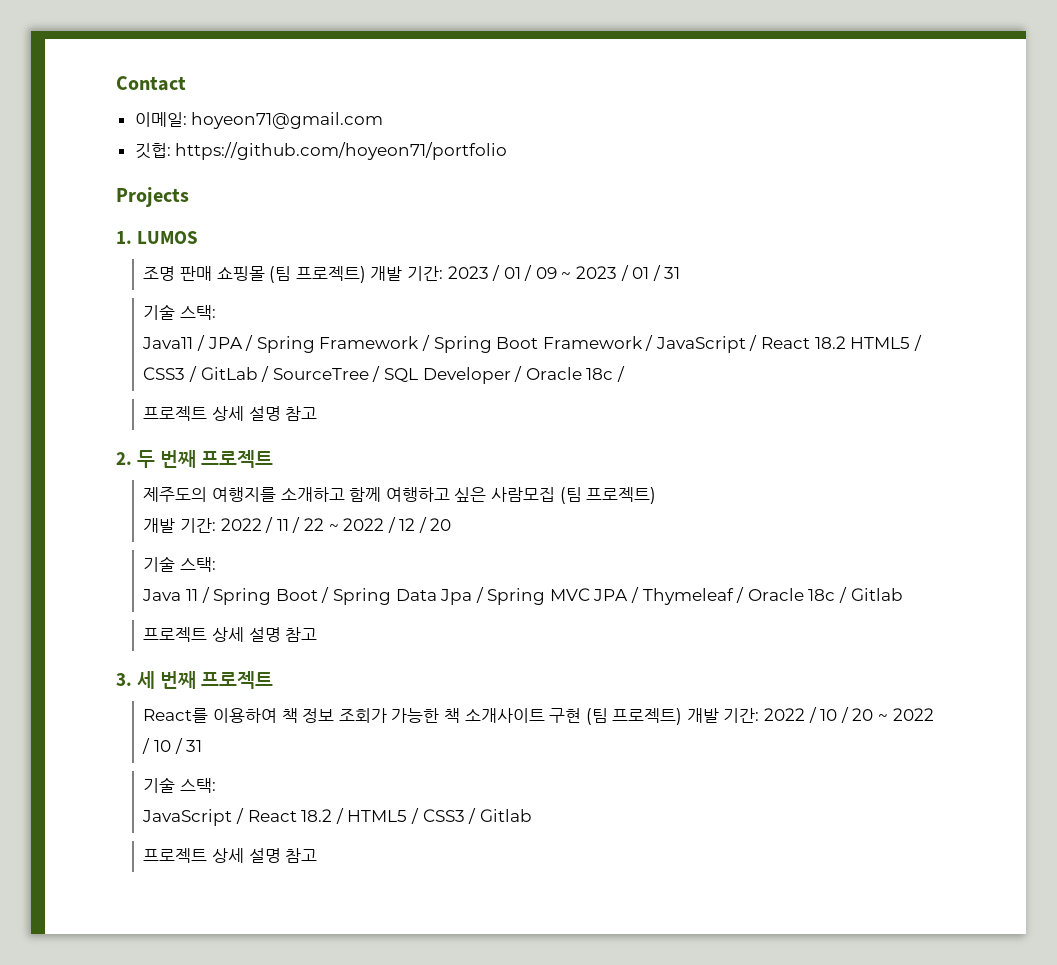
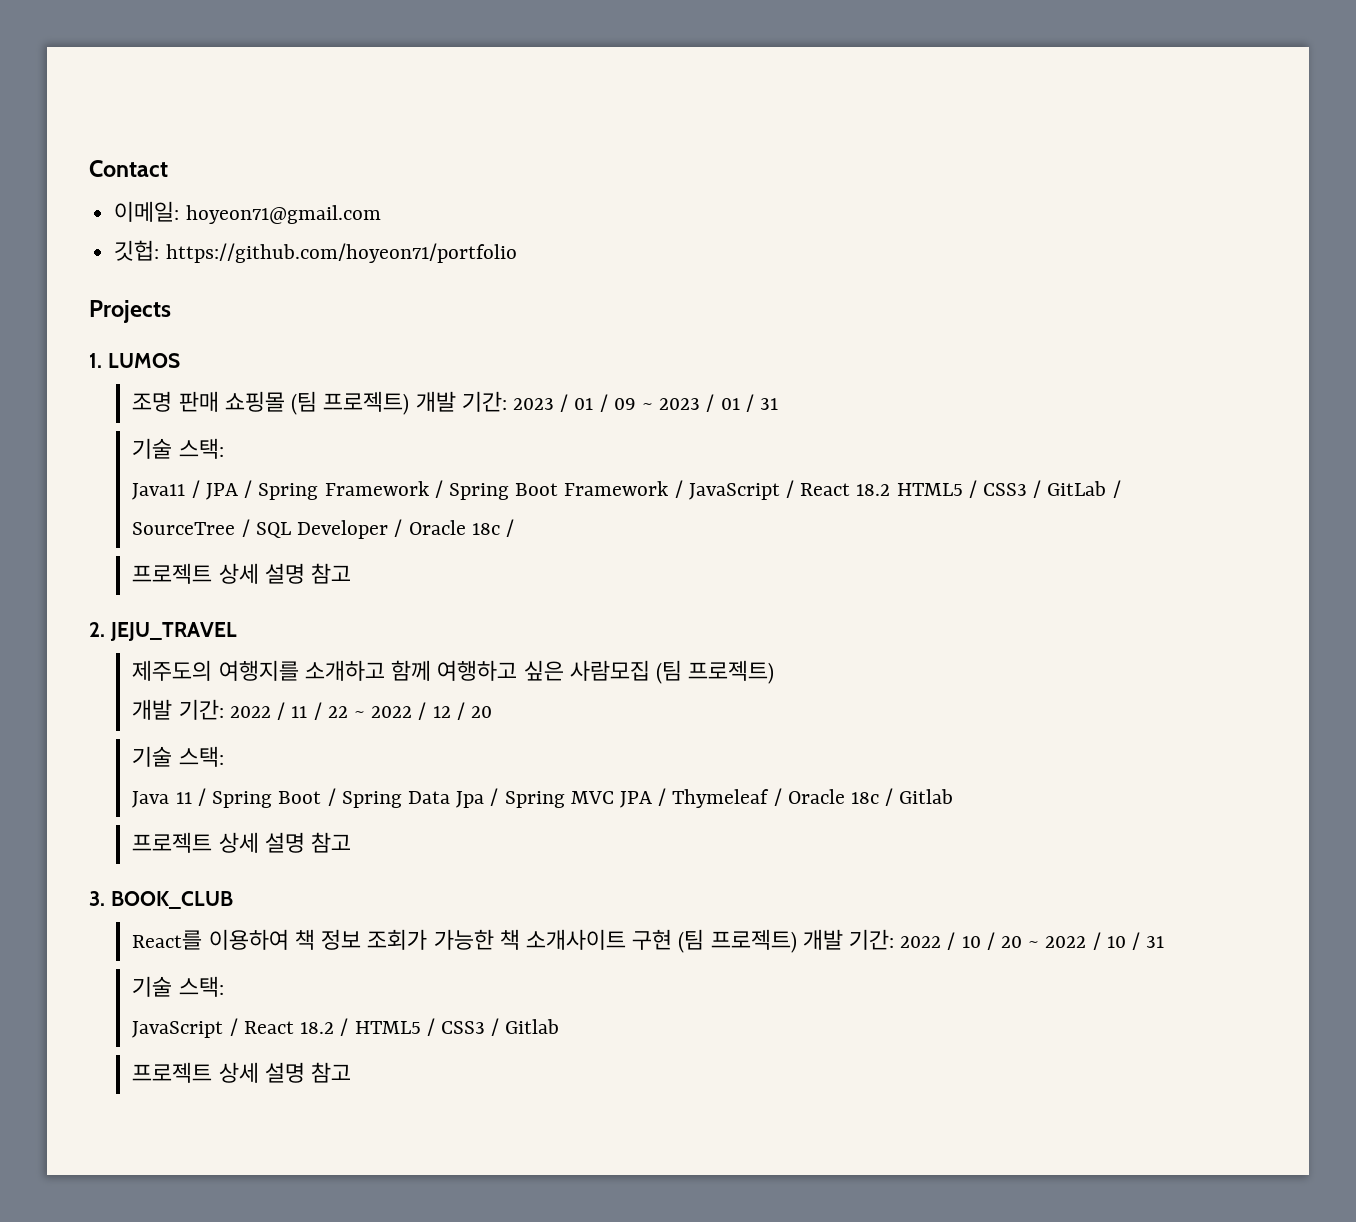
[137,450,274,468] 두 번째 프로젝트 -> [109,622,237,641] JEJU_TRAVEL
[137,671,274,689] 세 번째 프로젝트 -> [110,891,233,909] BOOK_CLUB

